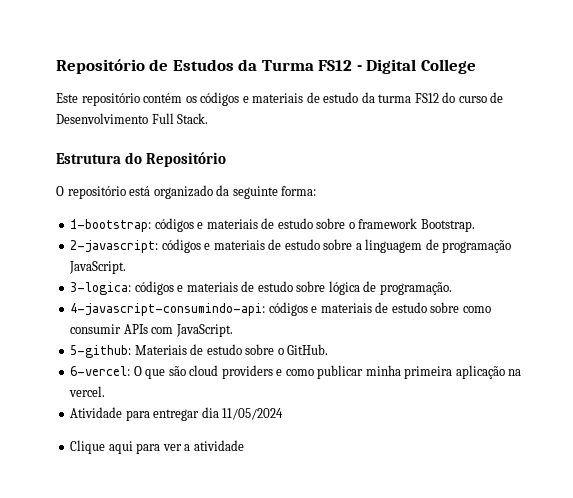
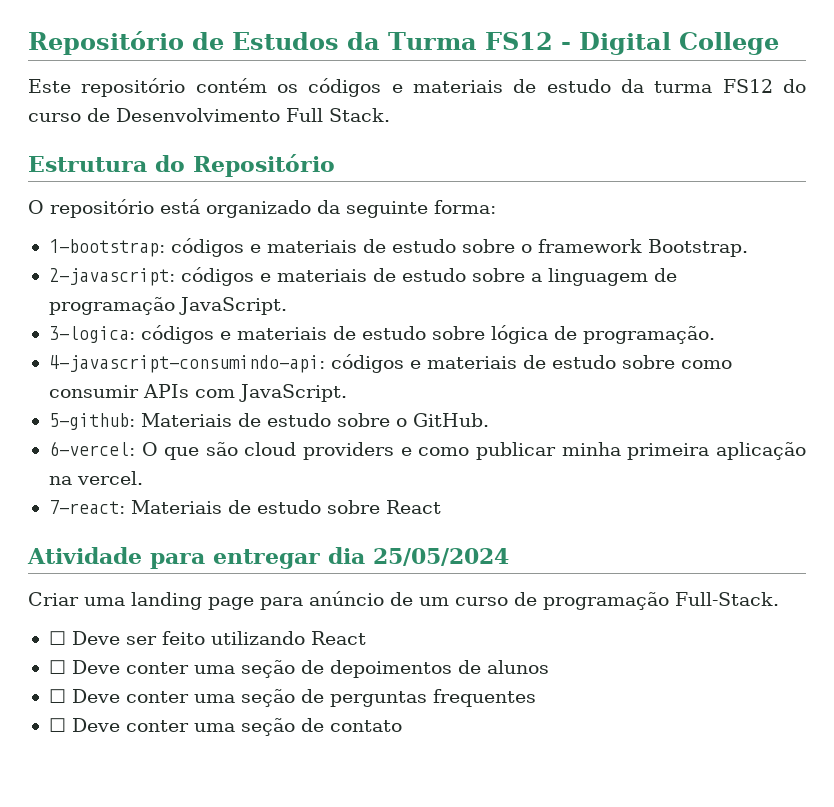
[70,407,284,421] [70,440,244,454] Atividade para entregar dia 11/05/2024 // Clique aqui para ver a atividade -> [48,500,441,514] [27,547,509,569] [28,591,779,610] [48,631,366,645] [48,660,549,678] [48,689,536,707] [48,718,402,736] 7-react: Materiais de estudo sobre React // Atividade para entregar dia 25/05/2024 // Criar uma landing page para anúncio de um curso de programação Full-Stack. // ☐ Deve ser feito utilizando React // ☐ Deve conter uma seção de depoimentos de alunos // ☐ Deve conter uma seção de perguntas frequentes // ☐ Deve conter uma seção de contato

